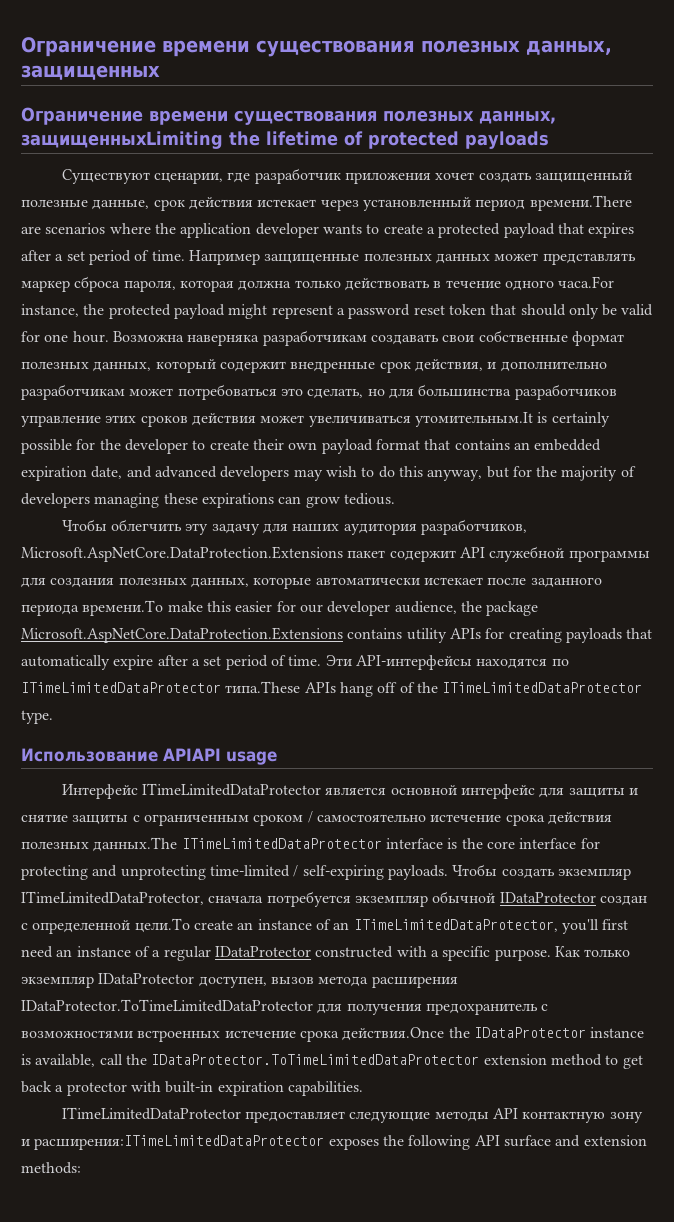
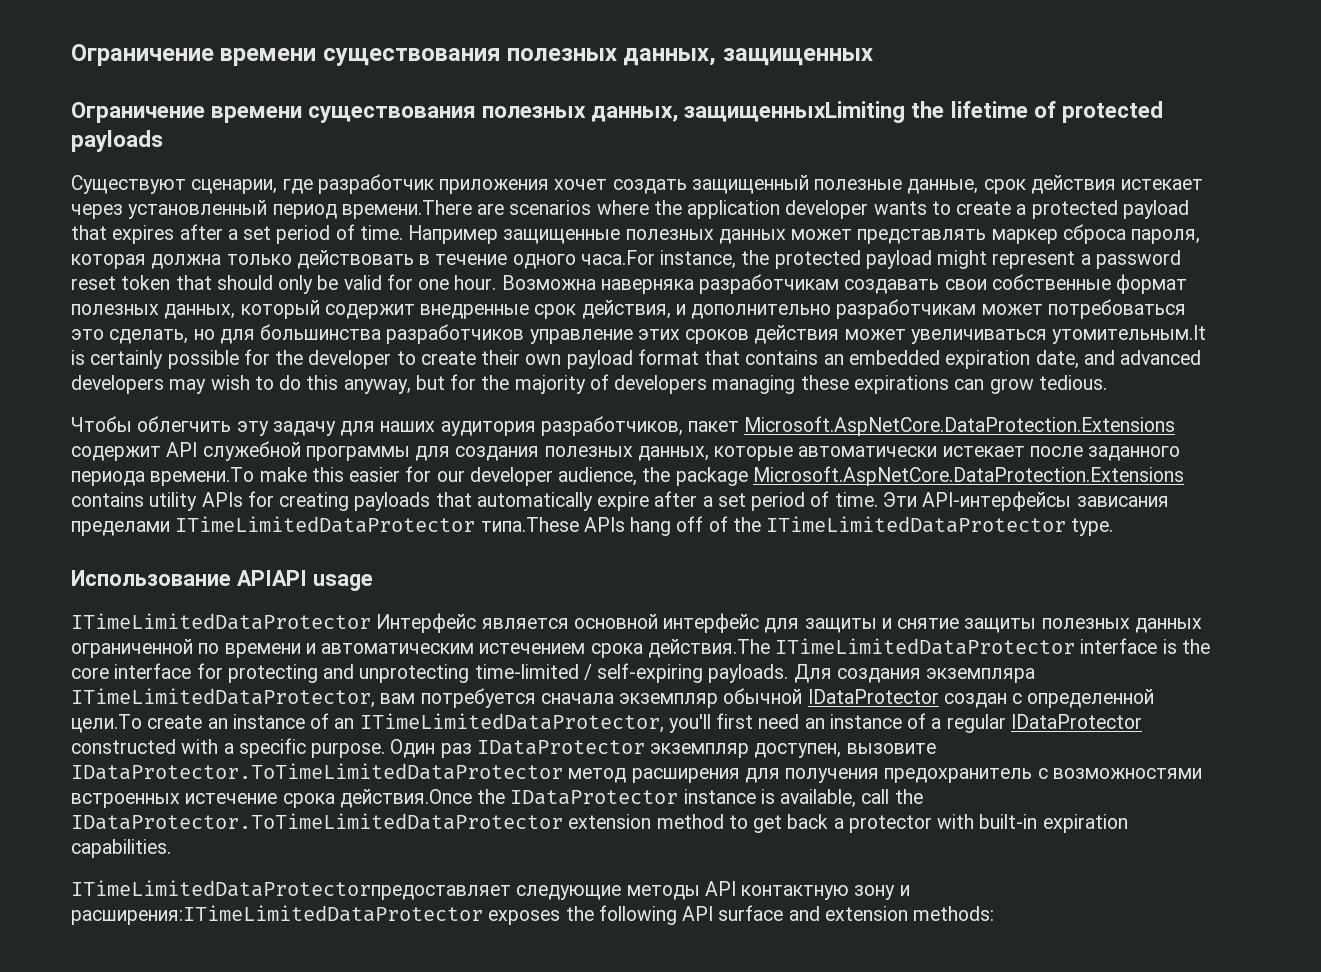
[21,546,386,562] Microsoft.AspNetCore.DataProtection.Extensions пакет -> [688,416,1176,436] пакет Microsoft.AspNetCore.DataProtection.Extensions
[476,658,569,669] находятся по -> [1076,496,1169,507] [71,521,170,536] зависания пределами
[61,783,322,799] Интерфейс ITimeLimitedDataProtector -> [71,613,477,633] ITimeLimitedDataProtector Интерфейс
[132,811,612,826] [21,837,178,852] с ограниченным сроком / самостоятельно истечение срока действия полезных данных.The -> [1041,618,1202,633] [71,639,770,658] полезных данных ограниченной по времени и автоматическим истечением срока действия.The
[452,864,631,880] [21,891,351,907] Чтобы создать экземпляр ITimeLimitedDataProtector, сначала потребуется -> [793,664,1036,683] [71,688,614,708] Для создания экземпляра ITimeLimitedDataProtector, вам потребуется сначала
[554,946,631,957] [21,973,458,988] [21,999,313,1012] Как только экземпляр IDataProtector доступен, вызов метода расширения IDataProtector.ToTimeLimitedDataProtector -> [390,739,936,758] [71,763,740,783] Один раз IDataProtector экземпляр доступен, вызовите IDataProtector.ToTimeLimitedDataProtector метод расширения
[61,1107,346,1123] ITimeLimitedDataProtector предоставляет -> [71,880,511,900] ITimeLimitedDataProtectorпредоставляет

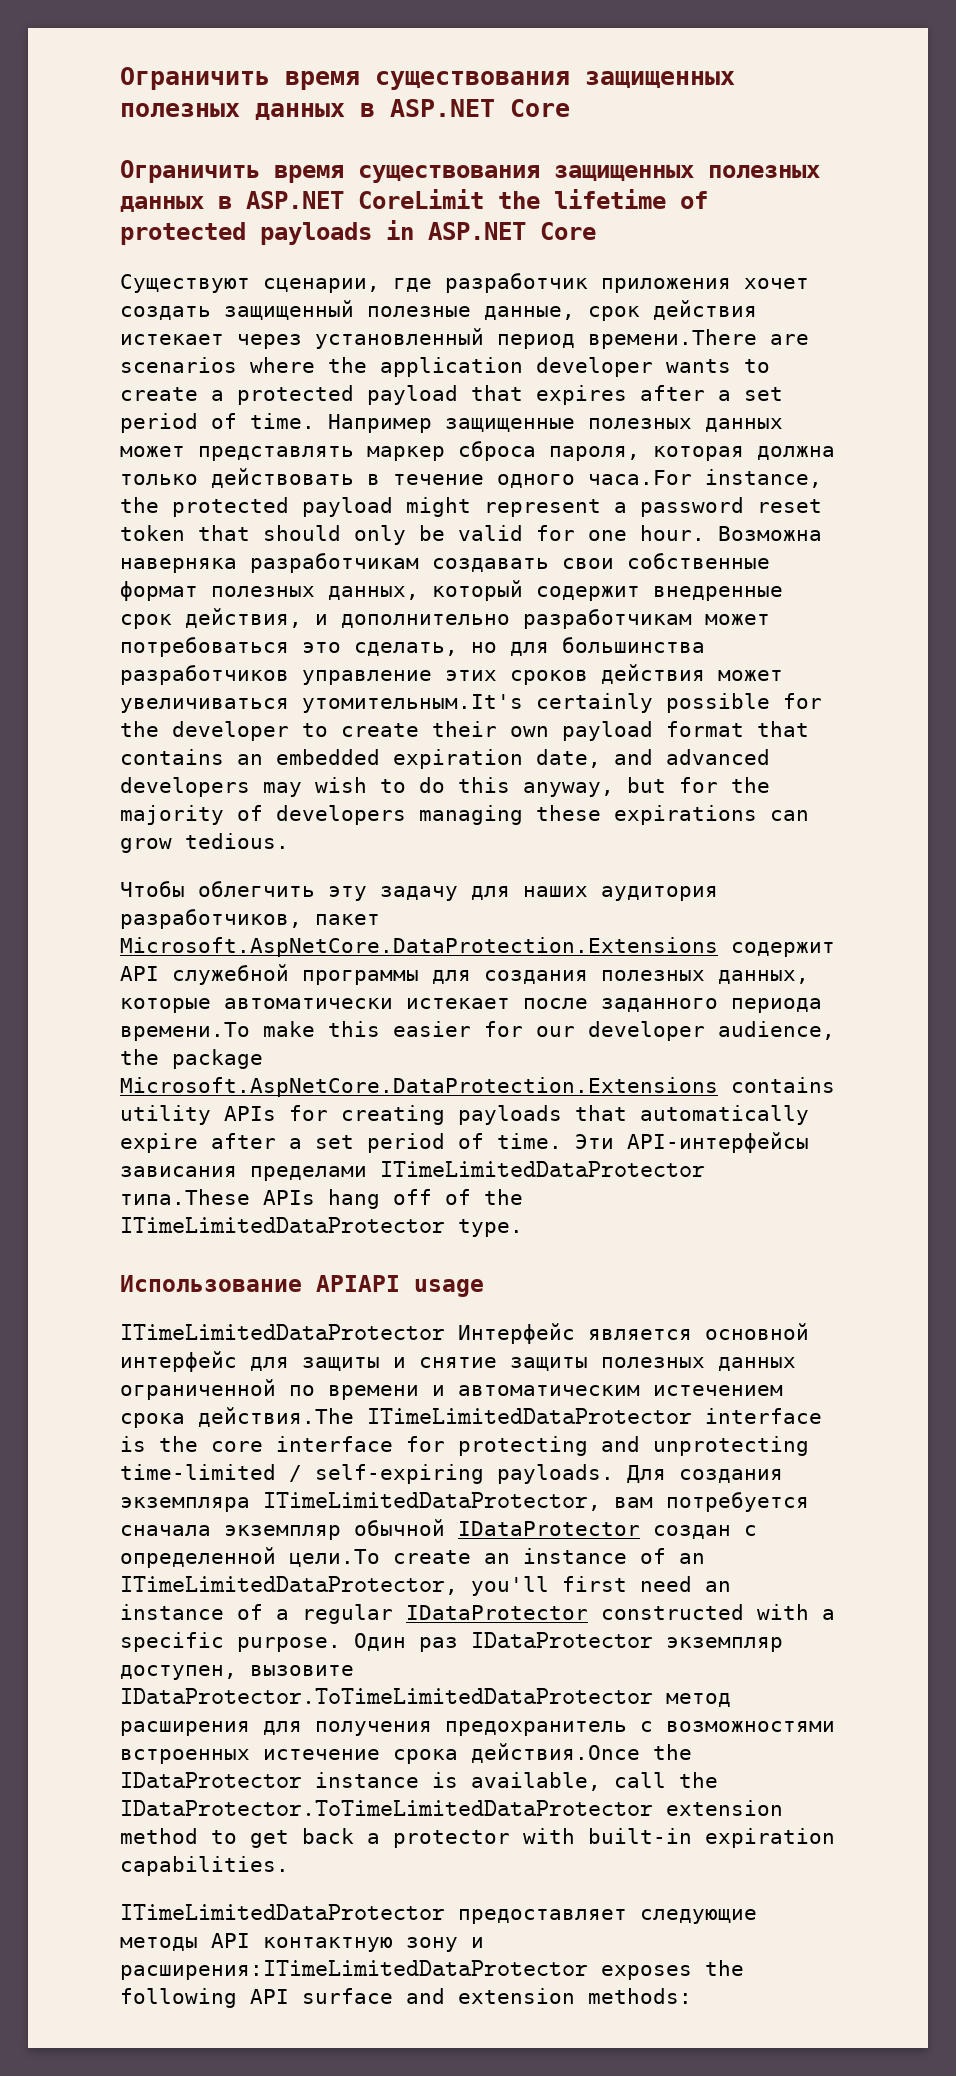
[71,44,873,66] [71,101,906,123] Ограничение времени существования полезных данных, защищенных // Ограничение времени существования полезных данных, защищенныхLimiting -> [120,67,735,90] [120,99,570,120] [120,160,820,183] [120,189,484,212] Ограничить время существования защищенных полезных данных в ASP.NET Core // Ограничить время существования защищенных полезных данных в ASP.NET CoreLimit
(163, 141) none -> [386,220,596,240] in ASP.NET Core
[1052,325,1207,344] [71,350,85,365] утомительным.It is -> [302,694,523,713] утомительным.It's
[71,880,511,900] ITimeLimitedDataProtectorпредоставляет -> [120,1904,627,1924] ITimeLimitedDataProtector предоставляет

